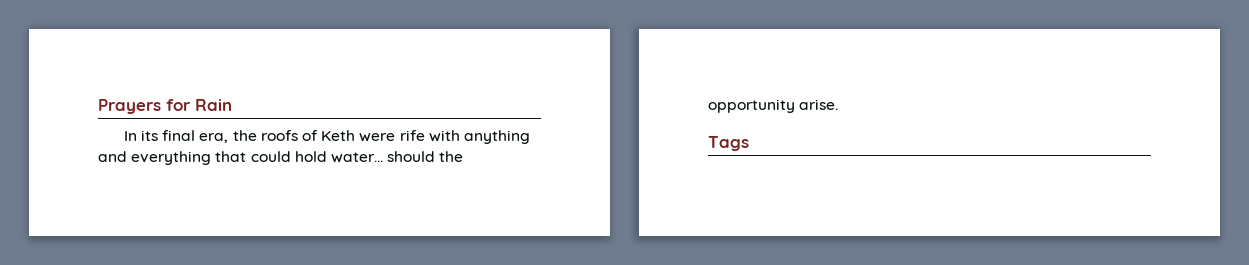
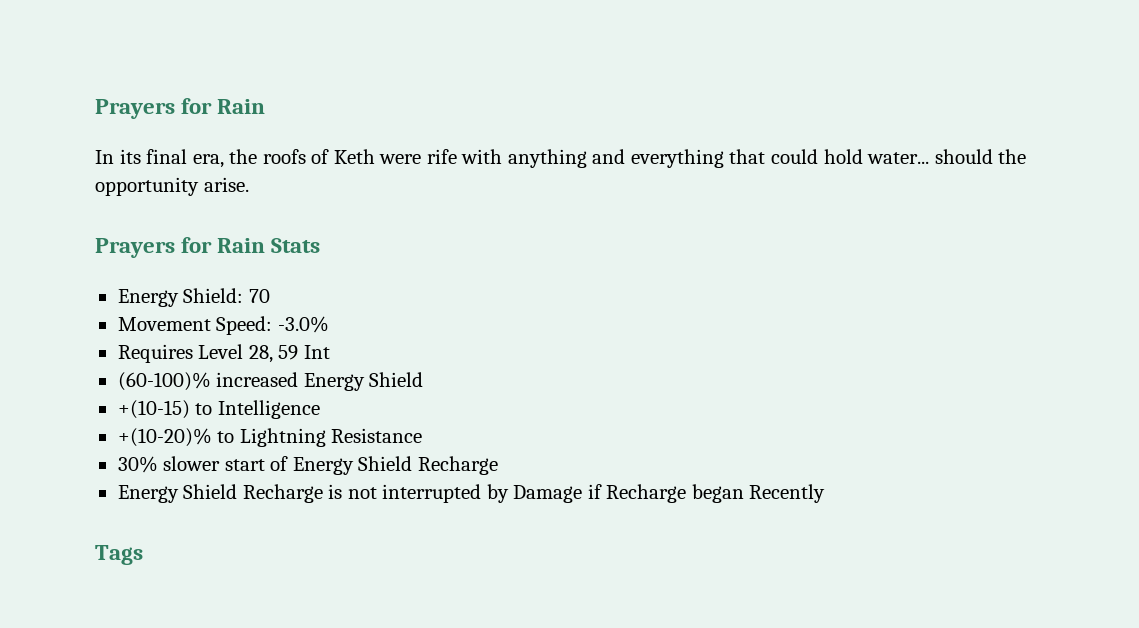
(839, 104) none -> [95,237,321,258] [117,288,270,307] [117,316,329,335] [117,344,330,363] [117,372,424,391] [117,400,320,419] [117,428,423,447] [117,456,498,475] [117,484,826,503] // Prayers for Rain Stats // Energy Shield: 70 // Movement Speed: -3.0% // Requires Level 28, 59 Int // (60-100)% increased Energy Shield // +(10-15) to Intelligence // +(10-20)% to Lightning Resistance // 30% slower start of Energy Shield Recharge // Energy Shield Recharge is not interrupted by Damage if Recharge began Recently

